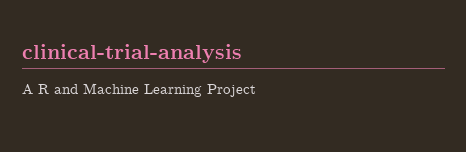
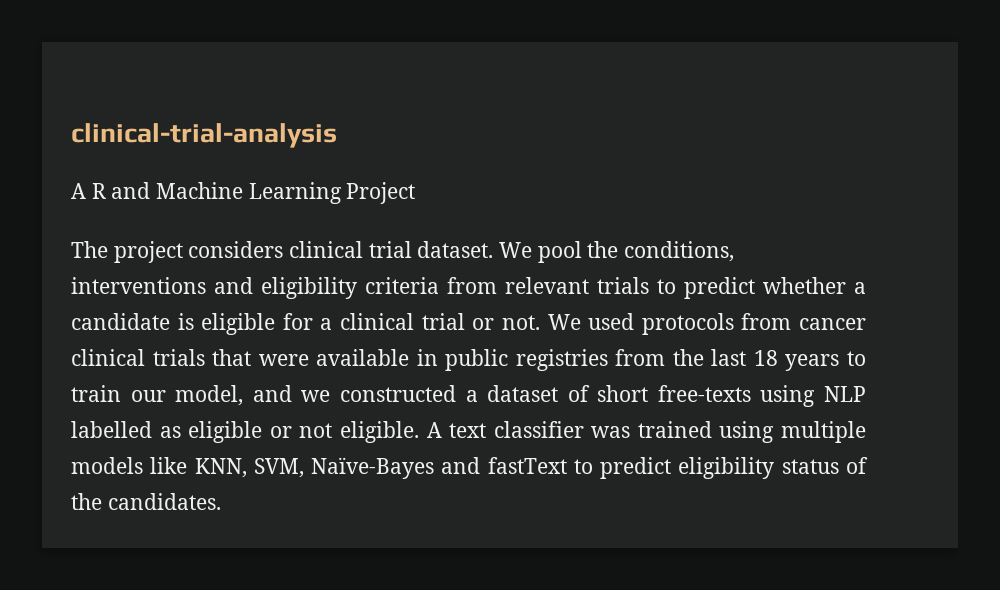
(256, 90) none -> [71,241,735,263] [71,277,866,299] [71,313,866,335] [71,349,867,371] [71,385,867,407] [71,421,867,443] [71,457,868,479] [71,493,221,510] // The project considers clinical trial dataset. We pool the conditions, interventions and eligibility criteria from relevant trials to predict whether a candidate is eligible for a clinical trial or not. We used protocols from cancer clinical trials that were available in public registries from the last 18 years to train our model, and we constructed a dataset of short free-texts using NLP labelled as eligible or not eligible. A text classifier was trained using multiple models like KNN, SVM, Naïve-Bayes and fastText to predict eligibility status of the candidates.

